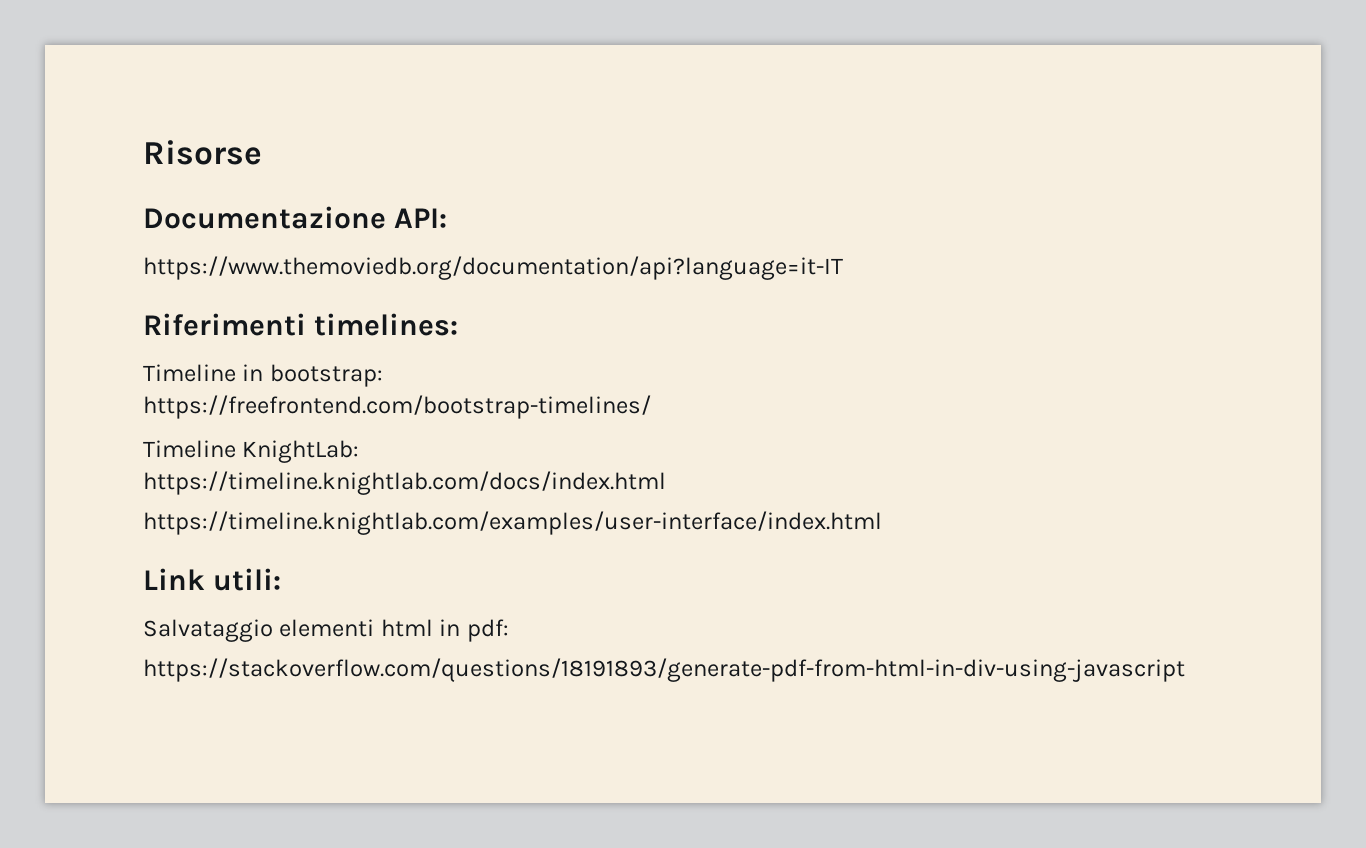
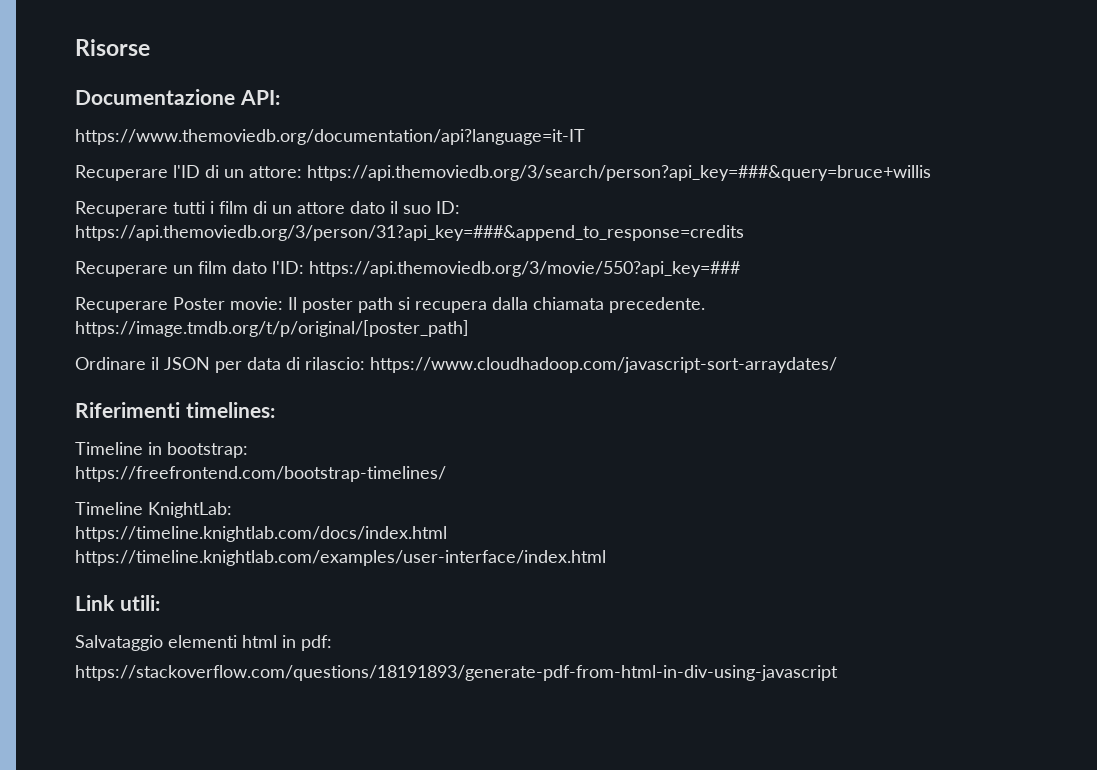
(843, 268) none -> [75,165,931,181] [75,201,460,217] [75,225,744,241] [75,261,740,277] [75,297,705,313] [75,320,469,337] [75,357,837,373] // Recuperare l'ID di un attore: https://api.themoviedb.org/3/search/person?api_key=###&query=bruce+willis // Recuperare tutti i film di un attore dato il suo ID: https://api.themoviedb.org/3/person/31?api_key=###&append_to_response=credits // Recuperare un film dato l'ID: https://api.themoviedb.org/3/movie/550?api_key=### // Recuperare Poster movie: Il poster path si recupera dalla chiamata precedente. https://image.tmdb.org/t/p/original/[poster_path] // Ordinare il JSON per data di rilascio: https://www.cloudhadoop.com/javascript-sort-arraydates/

